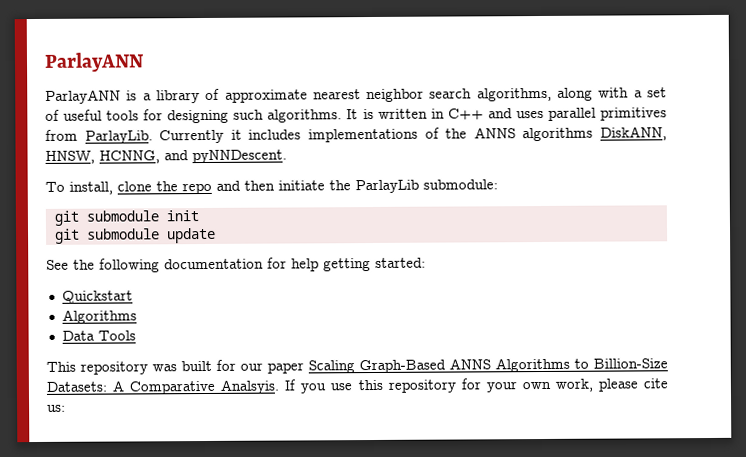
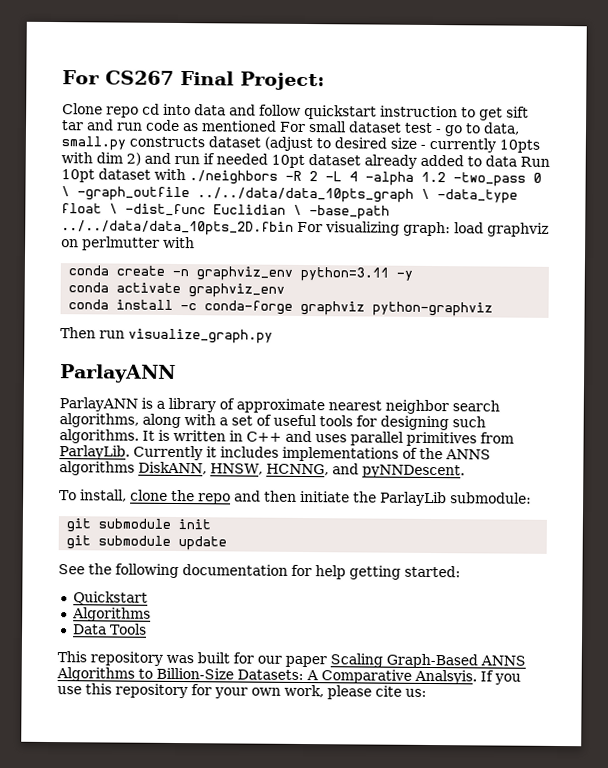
(44, 62) none -> [62,70,325,91] [62,103,529,121] [61,119,520,137] [61,136,540,153] [61,152,550,169] [61,168,542,187] [61,186,518,204] [61,203,390,220] [61,220,549,237] [61,236,195,251] [68,265,414,282] [68,282,286,298] [68,299,494,317] [60,327,273,344] For CS267 Final Project: // Clone repo cd into data and follow quickstart instruction to get sift tar and run code as mentioned For small dataset test - go to data, small.py constructs dataset (adjust to desired size - currently 10pts with dim 2) and run if needed 10pt dataset already added to data Run 10pt dataset with ./neighbors -R 2 -L 4 -alpha 1.2 -two_pass 0 \ -graph_outfile ../../data/data_10pts_graph \ -data_type float \ -dist_func Euclidian \ -base_path ../../data/data_10pts_2D.fbin For visualizing graph: load graphviz on perlmutter with // conda create -n graphviz_env python=3.11 -y // conda activate graphviz_env // conda install -c conda-forge graphviz python-graphviz // Then run visualize_graph.py //

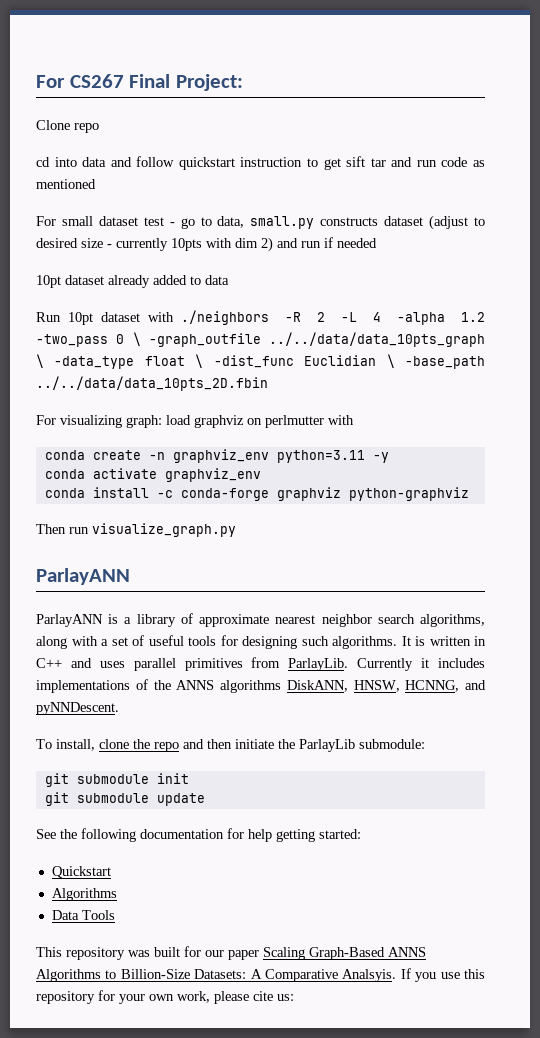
(139, 112) none -> (99, 128) //
(277, 126) none -> (96, 184) //
(268, 159) none -> (377, 243) //
(517, 161) none -> (229, 280) //
(294, 228) none -> (268, 383) //

